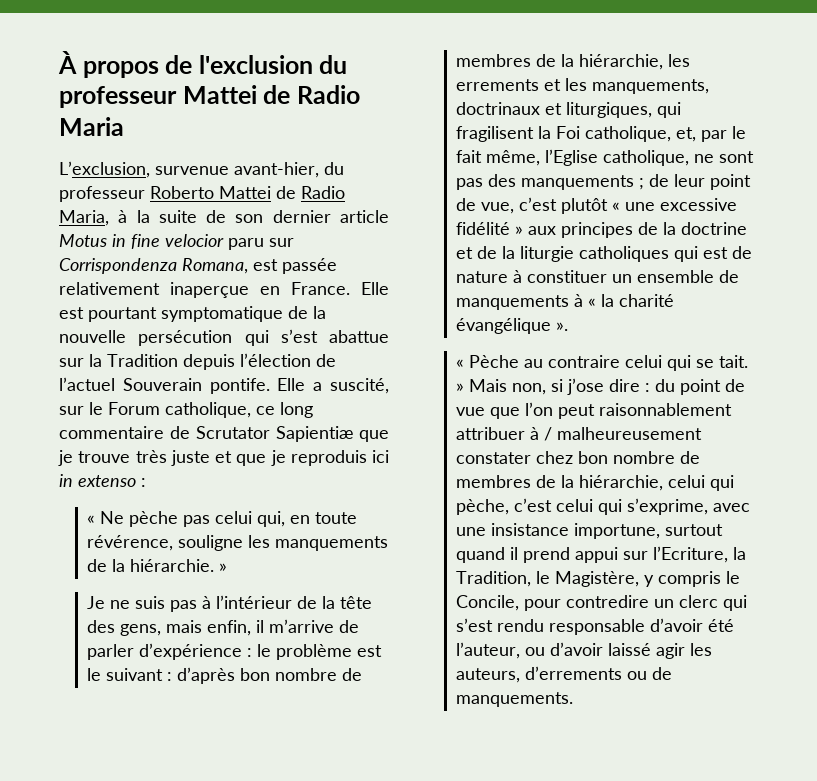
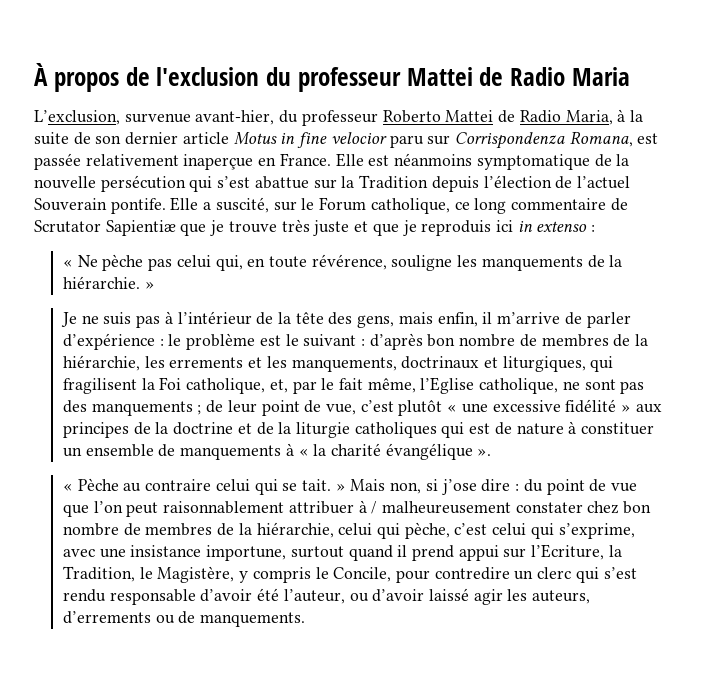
[88,307,157,322] pourtant -> [394,153,473,166] néanmoins

